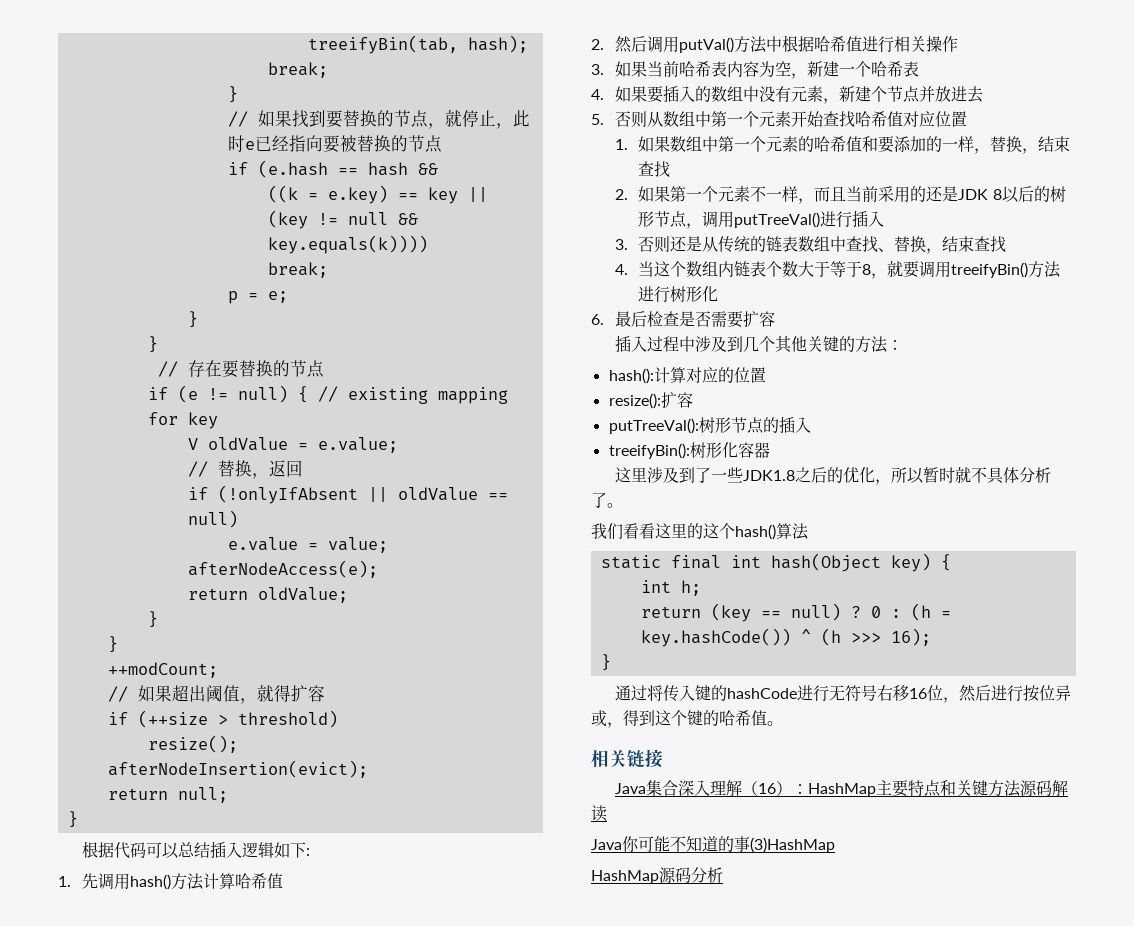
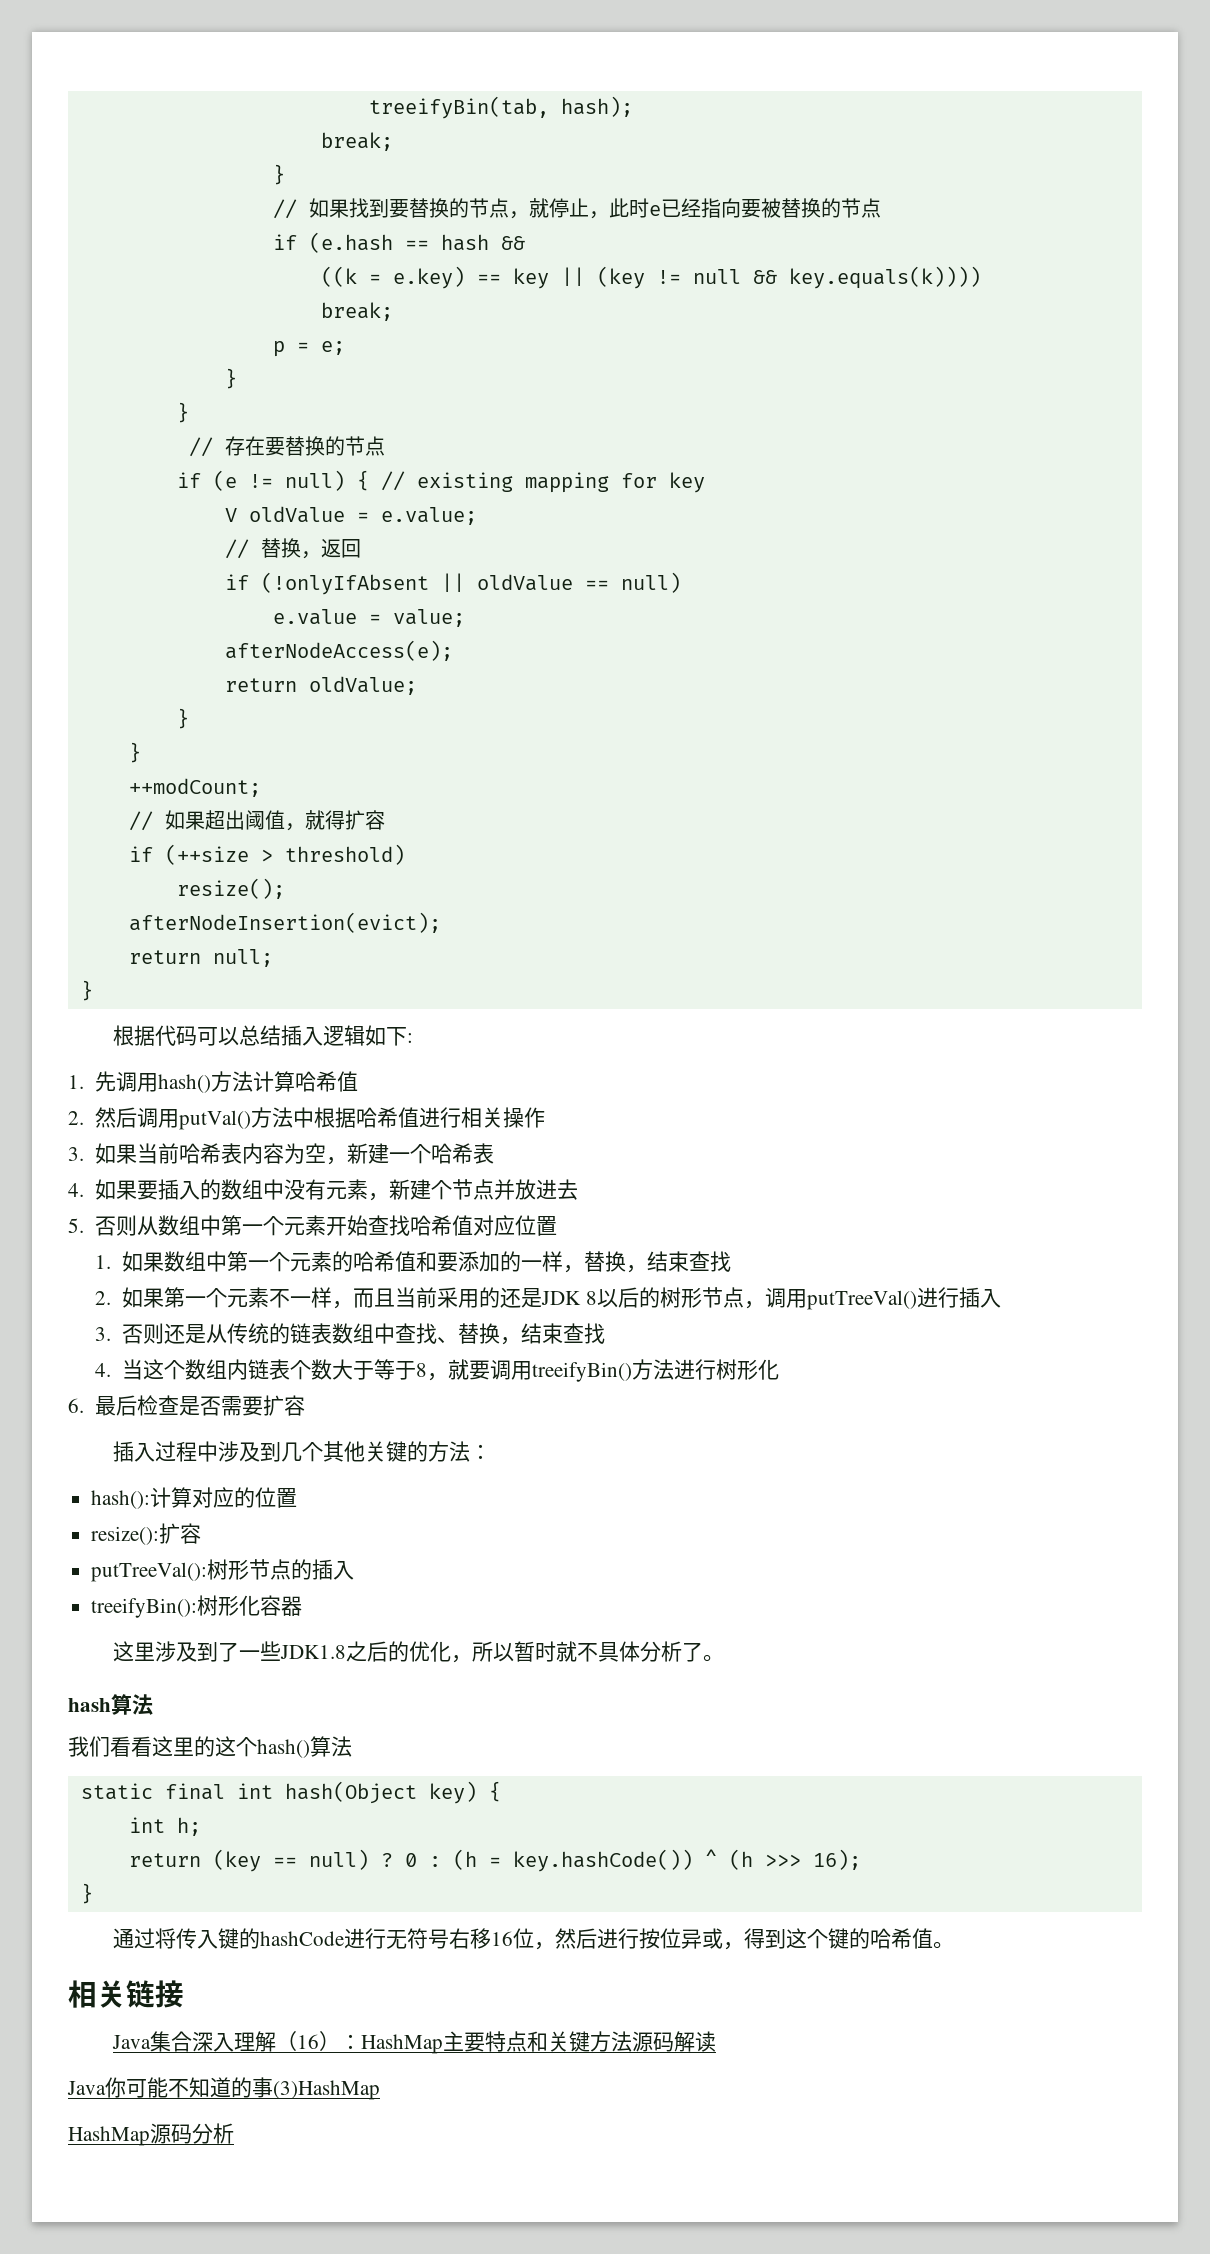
(623, 505) none -> [68,1694,153,1715] // hash算法

